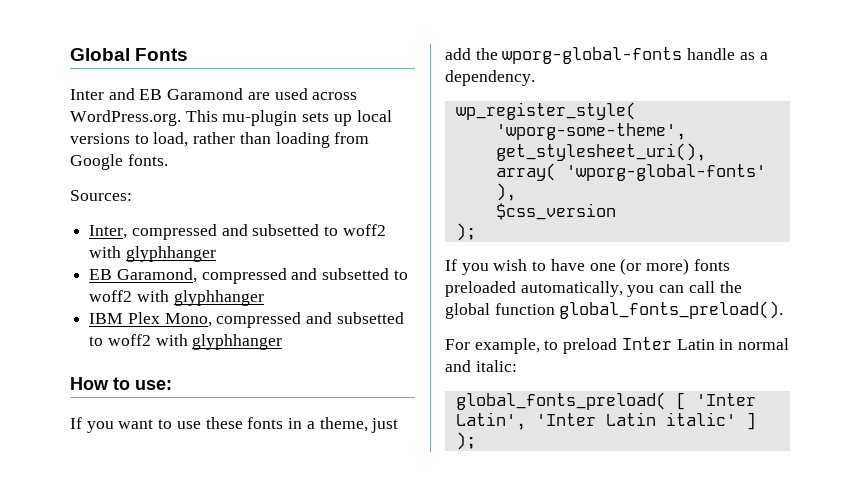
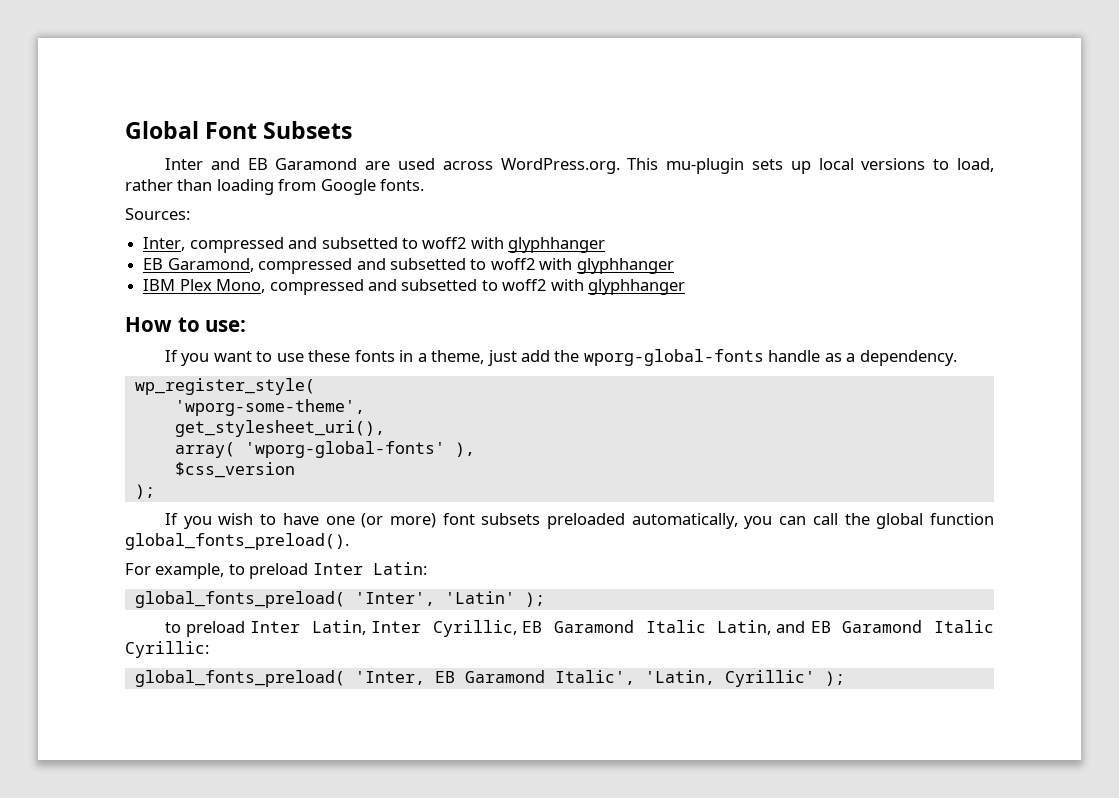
[135,48,189,61] Fonts -> [205,121,353,139] Font Subsets
[693,259,730,271] fonts -> [442,513,541,525] font subsets
[676,338,790,350] [445,360,517,372] [455,392,756,410] [455,412,756,430] Latin in normal and italic: // global_fonts_preload( [ 'Inter Latin', 'Inter Latin italic' ] -> [372,562,427,575] [134,591,545,608] [164,620,994,637] [125,641,209,658] [134,670,815,687] Latin: // global_fonts_preload( 'Inter', 'Latin' ); // to preload Inter Latin, Inter Cyrillic, EB Garamond Italic Latin, and EB Garamond Italic Cyrillic: // global_fonts_preload( 'Inter, EB Garamond Italic', 'Latin, Cyrillic'

